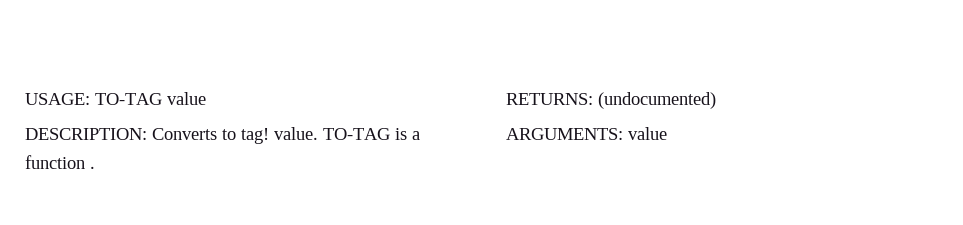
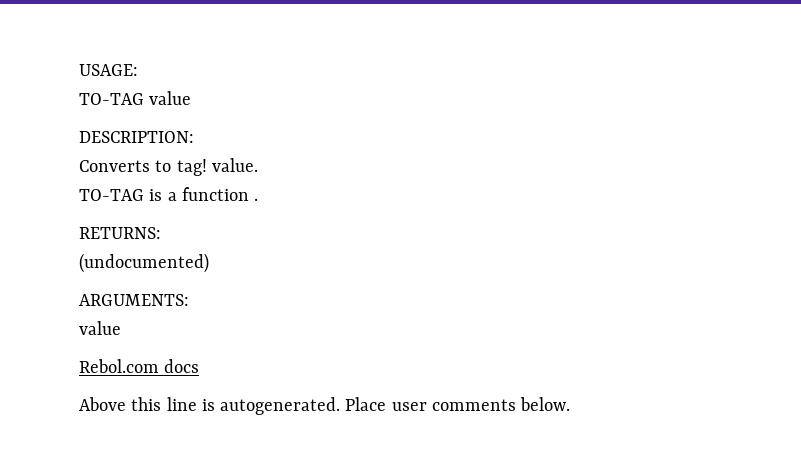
(90, 99) none -> (138, 70) //
(147, 134) none -> (194, 137) //
(318, 133) none -> (258, 165) //
(593, 99) none -> (161, 233) //
[628,127,667,140] value -> [79,321,121,335] [79,359,200,373] [79,397,571,415] // value // Rebol.com docs // Above this line is autogenerated. Place user comments below.

